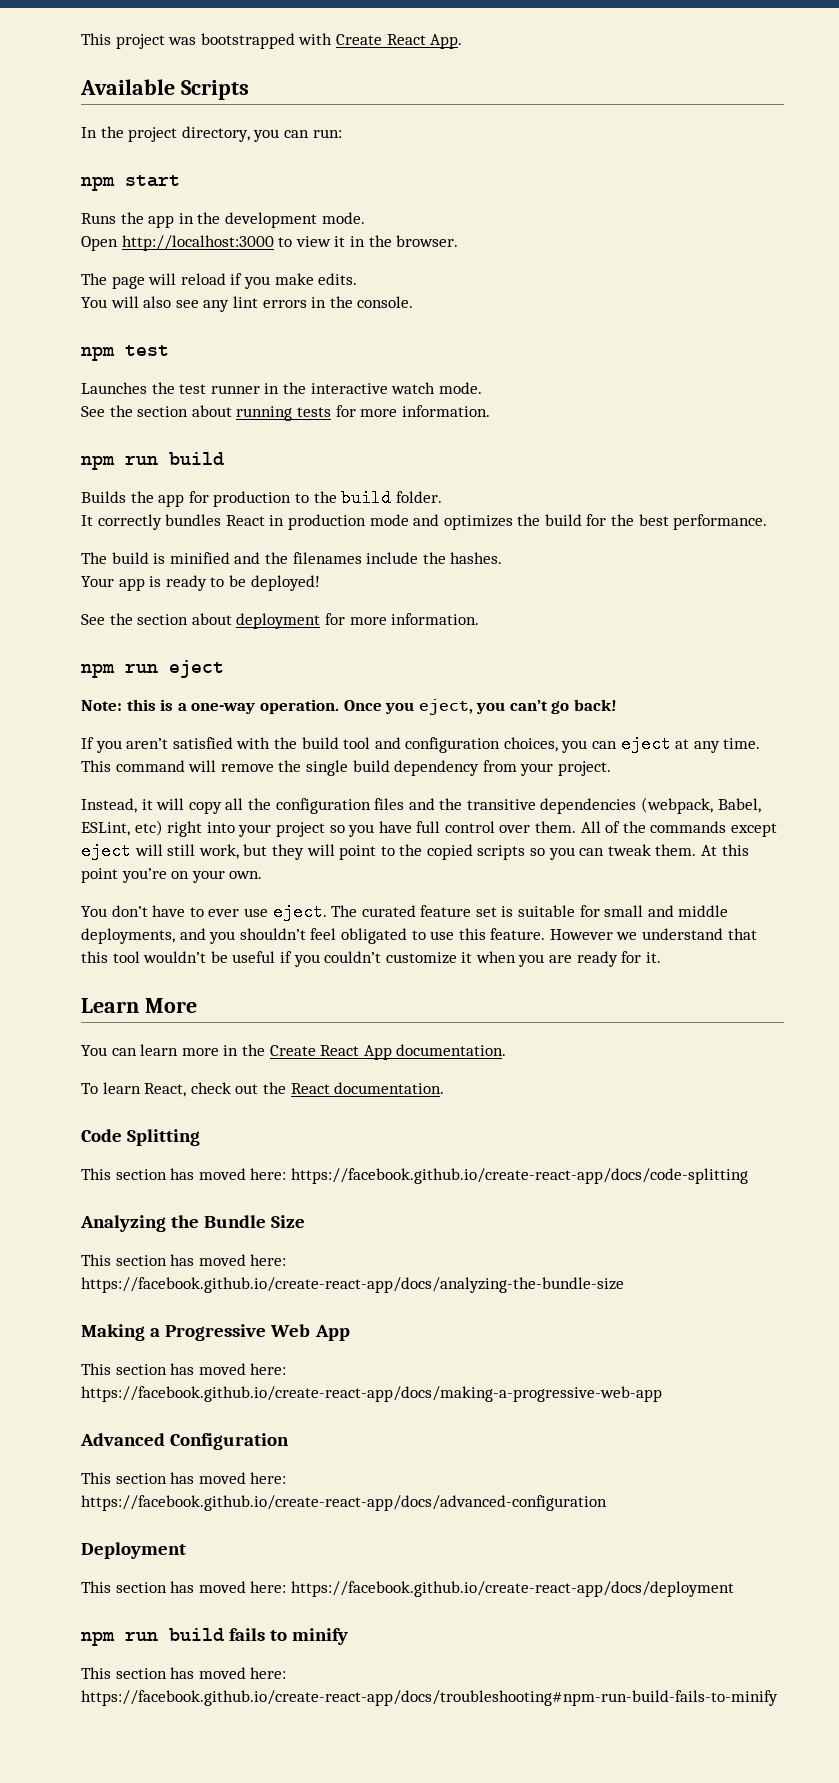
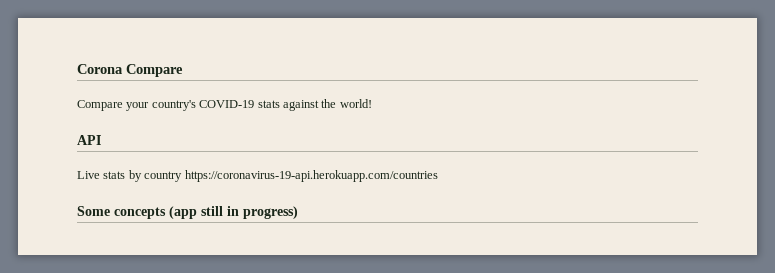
[81,33,463,49] [80,79,249,100] [81,126,342,142] [81,175,180,191] [81,212,365,228] [81,235,459,251] [81,273,358,289] [81,296,414,312] [81,345,169,361] [81,382,482,394] [81,405,490,421] [81,452,224,470] [81,489,442,507] [81,514,768,530] [81,552,503,564] [81,575,320,591] [81,613,480,629] [81,660,224,678] [81,699,618,715] [81,735,761,753] [81,760,611,776] [81,797,761,814] [81,820,778,837] [81,842,749,860] [81,868,263,883] [81,903,729,921] [81,928,757,944] [81,951,661,967] [81,998,197,1013] [81,1044,507,1060] [81,1082,445,1097] [81,1129,201,1146] [81,1168,748,1184] [80,1215,306,1232] [81,1254,287,1266] [81,1277,624,1293] [81,1324,350,1341] [81,1363,287,1375] [81,1386,662,1402] [80,1433,290,1450] [81,1472,287,1484] [81,1495,607,1511] [81,1542,186,1559] [81,1581,734,1597] [81,1628,349,1646] [81,1667,287,1679] [81,1690,778,1706] This project was bootstrapped with Create React App. // Available Scripts // In the project directory, you can run: // npm start // Runs the app in the development mode. // Open http://localhost:3000 to view it in the browser. // The page will reload if you make edits. // You will also see any lint errors in the console. // npm test // Launches the test runner in the interactive watch mode. // See the section about running tests for more information. // npm run build // Builds the app for production to the build folder. // It correctly bundles React in production mode and optimizes the build for the best performance. // The build is minified and the filenames include the hashes. // Your app is ready to be deployed! // See the section about deployment for more information. // npm run eject // Note: this is a one-way operation. Once you eject, you can’t go back! // If you aren’t satisfied with the build tool and configuration choices, you can eject at any time. This command will remove the single build dependency from your project. // Instead, it will copy all the configuration files and the transitive dependencies (webpack, Babel, ESLint, etc) right into your project so you have full control over them. All of the commands except eject will still work, but they will point to the copied scripts so you can tweak them. At this point you’re on your own. // You don’t have to ever use eject. The curated feature set is suitable for small and middle deployments, and you shouldn’t feel obligated to use this feature. However we understand that this tool wouldn’t be useful if you couldn’t customize it when you are ready for it. // Learn More // You can learn more in the Create React App documentation. // To learn React, check out the React documentation. // Code Splitting // This section has moved here: https://facebook.github.io/create-react-app/docs/code-splitting // Analyzing the Bundle Size // This section has moved here: https://facebook.github.io/create-react-app/docs/analyzing-the-bundle-size // Making a Progressive Web App // This section has moved here: https://facebook.github.io/create-react-app/docs/making-a-progressive-web-app // Advanced Configuration // This section has moved here: https://facebook.github.io/create-react-app/docs/advanced-configuration // Deployment // This section has moved here: https://facebook.github.io/create-react-app/docs/deployment // npm run build fails to minify // This section has moved here: https://facebook.github.io/create-react-app/docs/troubleshooting#npm-run-build-fails-to-minify -> [77,64,183,77] [77,99,372,111] [77,135,101,145] [77,170,438,182] [77,206,298,219] Corona Compare // Compare your country's COVID-19 stats against the world! // API // Live stats by country https://coronavirus-19-api.herokuapp.com/countries // Some concepts (app still in progress)

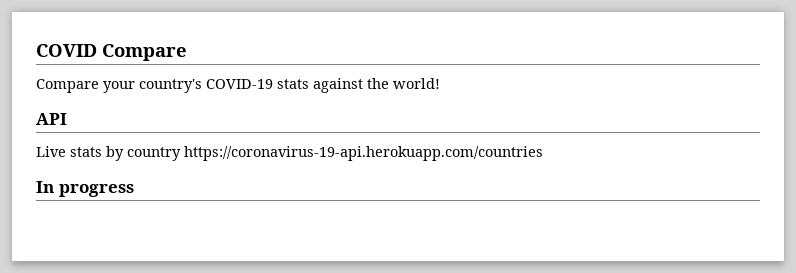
[77,64,123,74] Corona -> [36,44,97,57] COVID
[77,206,298,219] Some concepts (app still in progress) -> [36,181,134,197] In progress

